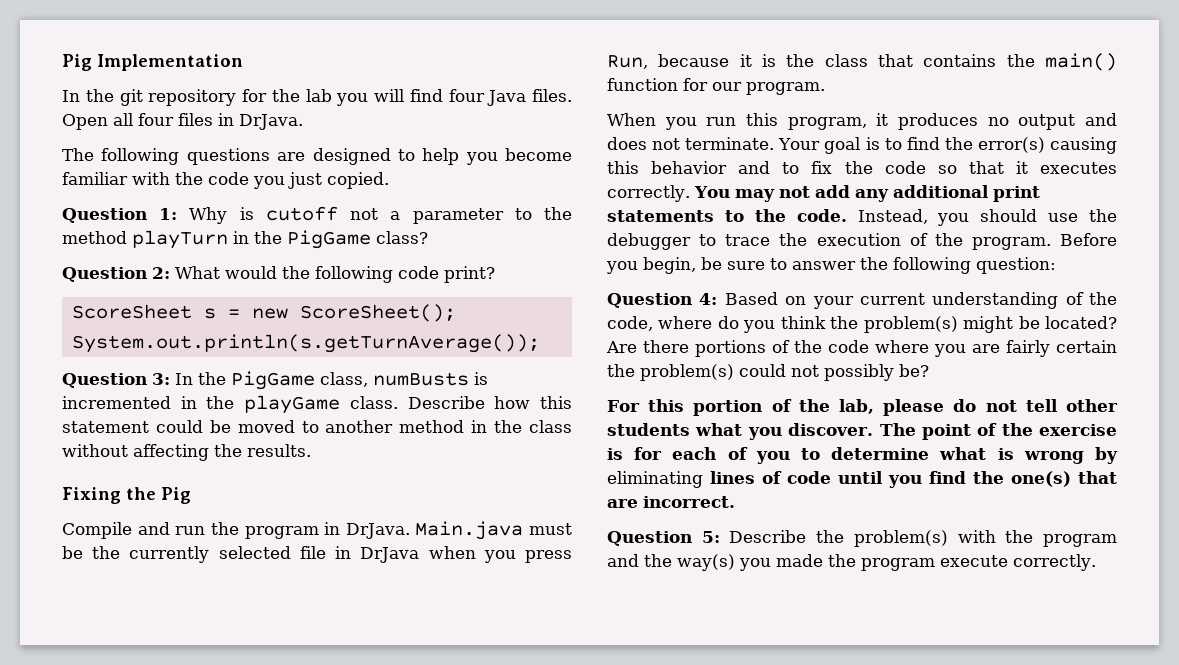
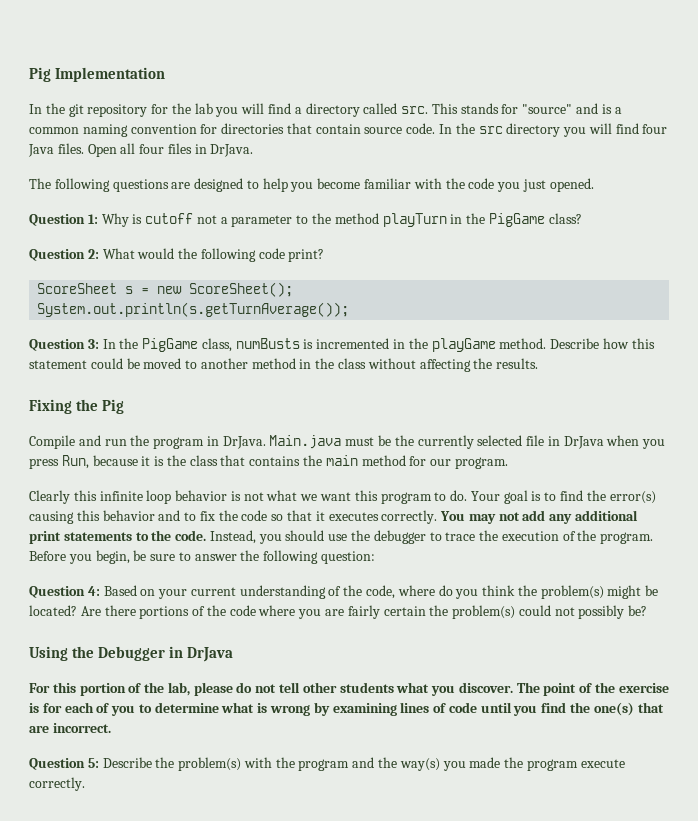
(443, 95) none -> [294,103,622,117] [29,123,639,137] a directory called src. This stands for "source" and is a common naming convention for directories that contain source code. In the src directory you will find
[327,172,389,189] copied. -> [549,178,594,192] opened.
[349,396,398,409] class. -> [499,338,547,349] method.
[1045,53,1117,71] [607,78,678,91] main() function -> [325,455,406,466] main method
[607,113,1117,130] [607,137,775,150] When you run this program, it produces no output and does not terminate. -> [29,490,468,504] Clearly this infinite loop behavior is not what we want this program to do.
(929, 370) none -> [29,646,234,662] // Using the Debugger in DrJava
[607,471,703,488] eliminating -> [332,703,397,716] examining

